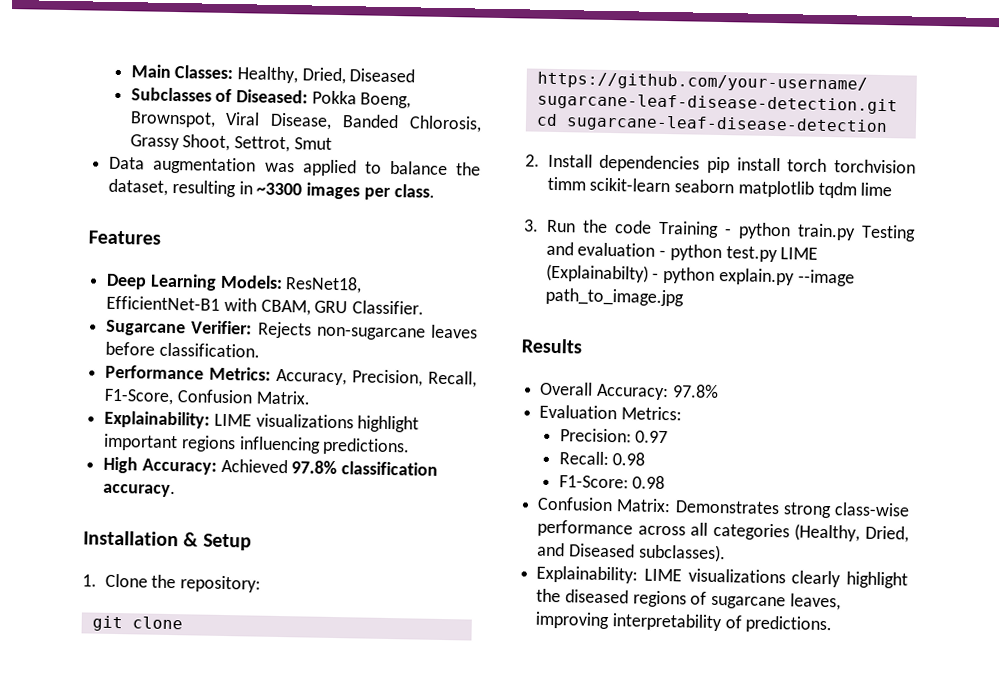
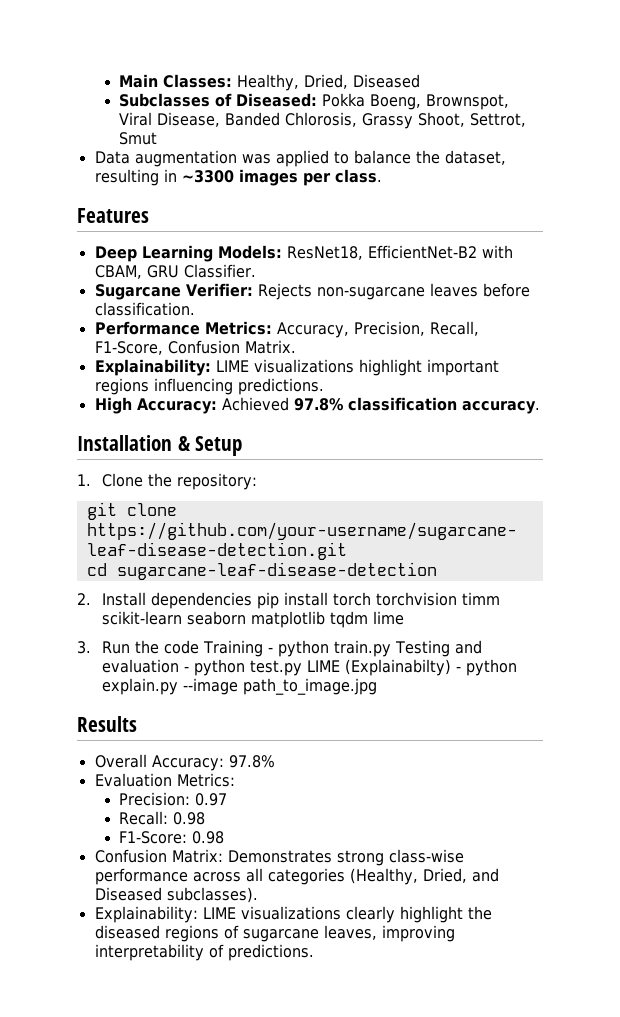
[106,295,221,311] EfficientNet-B1 -> [367,245,477,259] EfficientNet-B2

